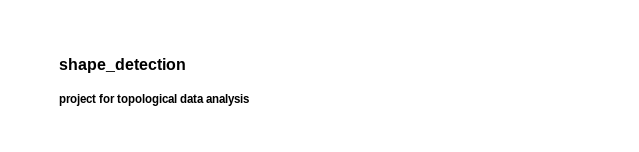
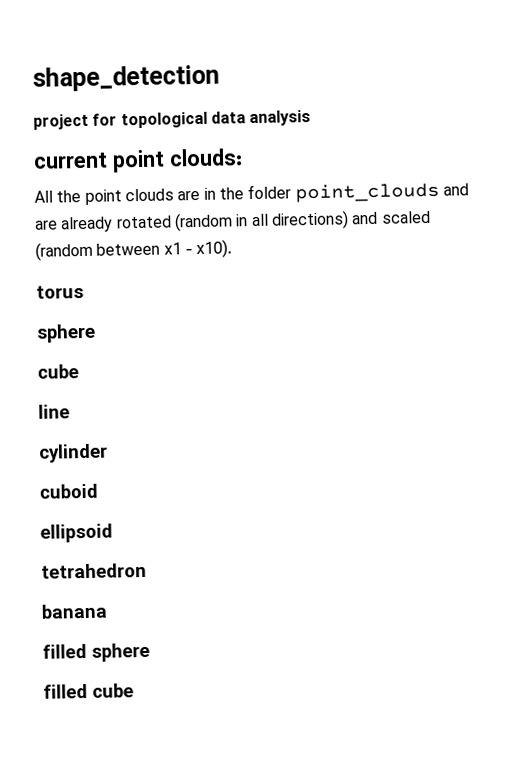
(250, 100) none -> [33,148,243,173] [34,182,469,205] [35,210,431,233] [35,239,233,261] [36,285,84,299] [36,323,96,343] [37,364,79,379] [38,404,70,419] [38,443,108,463] [39,483,98,499] [40,523,113,543] [41,562,147,579] [41,603,107,619] [42,642,150,662] [43,683,134,699] // current point clouds: // All the point clouds are in the folder point_clouds and are already rotated (random in all directions) and scaled (random between x1 - x10). // torus // sphere // cube // line // cylinder // cuboid // ellipsoid // tetrahedron // banana // filled sphere // filled cube

